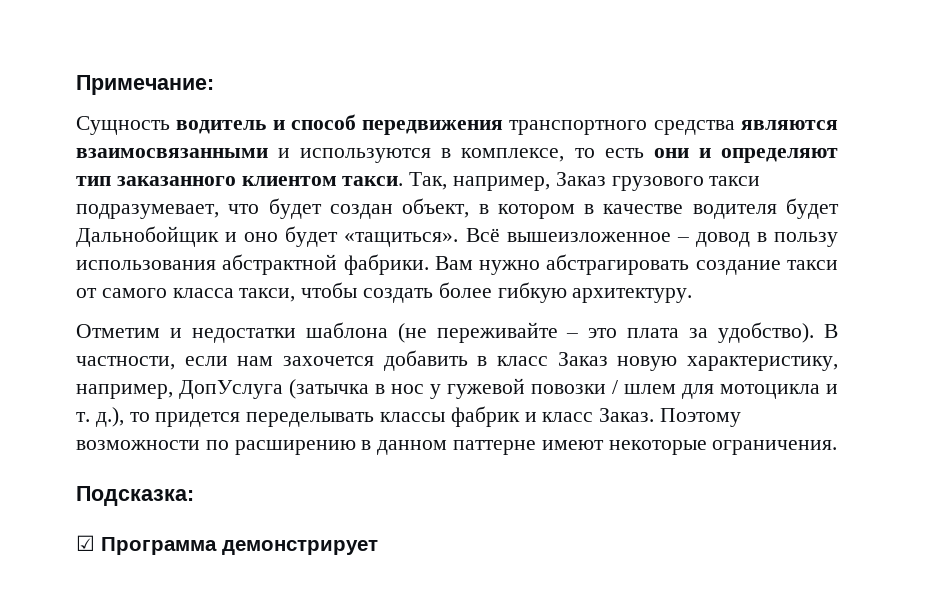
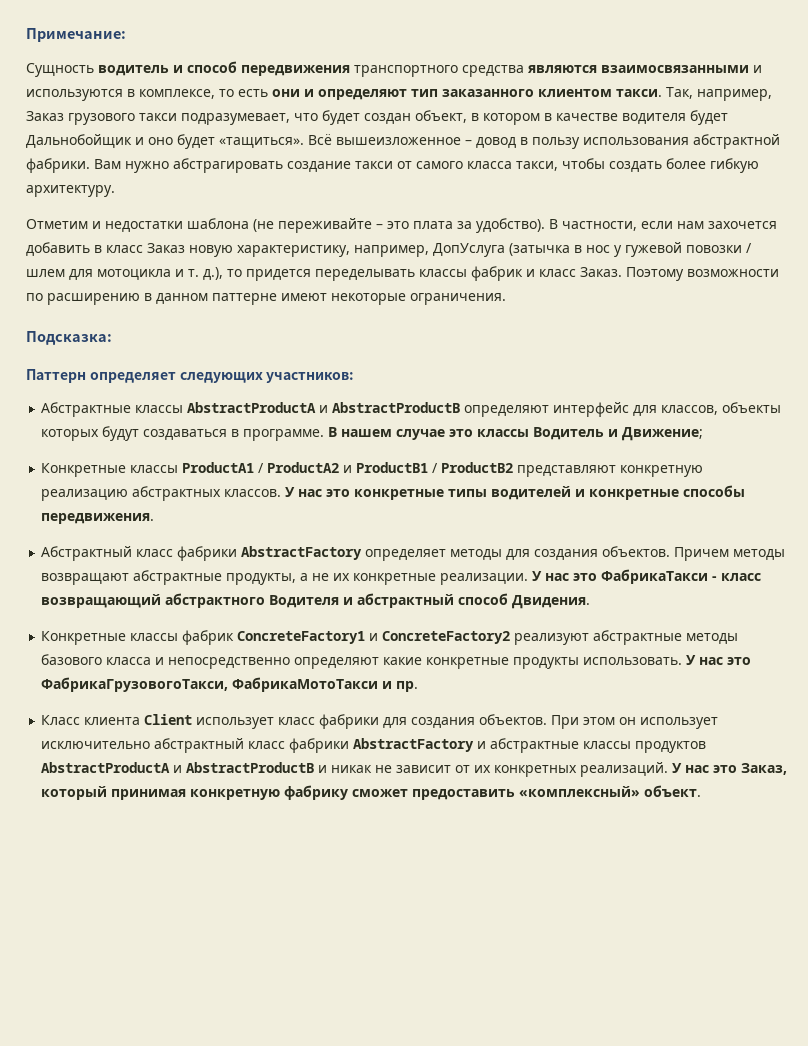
[76,535,378,555] ☑ Программа демонстрирует -> [26,369,355,383] [41,402,782,417] [41,426,704,441] [41,462,704,477] [41,485,746,501] [41,513,155,524] [41,546,786,561] [41,569,762,585] [41,593,591,609] [41,630,739,645] [41,654,752,669] [41,677,419,692] [41,714,719,729] [41,738,707,753] [41,762,788,777] [41,785,702,800] Паттерн определяет следующих участников: // Абстрактные классы AbstractProductA и AbstractProductB определяют интерфейс для классов, объекты которых будут создаваться в программе. В нашем случае это классы Водитель и Движение; // Конкретные классы ProductA1 / ProductA2 и ProductB1 / ProductB2 представляют конкретную реализацию абстрактных классов. У нас это конкретные типы водителей и конкретные способы передвижения. // Абстрактный класс фабрики AbstractFactory определяет методы для создания объектов. Причем методы возвращают абстрактные продукты, а не их конкретные реализации. У нас это ФабрикаТакси - класс возвращающий абстрактного Водителя и абстрактный способ Двидения. // Конкретные классы фабрик ConcreteFactory1 и ConcreteFactory2 реализуют абстрактные методы базового класса и непосредственно определяют какие конкретные продукты использовать. У нас это ФабрикаГрузовогоТакси, ФабрикаМотоТакси и пр. // Класс клиента Client использует класс фабрики для создания объектов. При этом он использует исключительно абстрактный класс фабрики AbstractFactory и абстрактные классы продуктов AbstractProductA и AbstractProductB и никак не зависит от их конкретных реализаций. У нас это Заказ, который принимая конкретную фабрику сможет предоставить «комплексный» объект.

